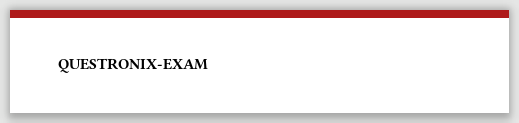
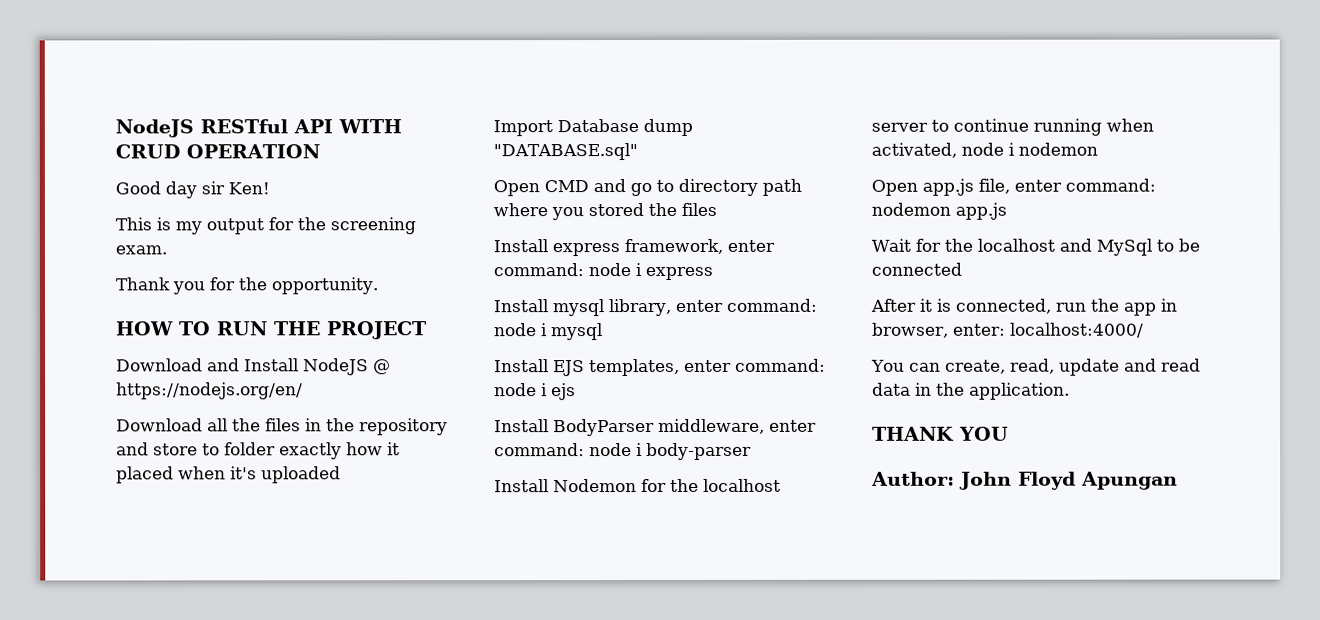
[58,58,208,73] QUESTRONIX-EXAM -> [115,119,402,138] [115,144,320,159] [115,181,270,199] [115,217,416,235] [115,245,167,255] [115,277,378,295] [116,321,427,340] [116,358,391,376] [116,382,303,400] [116,418,448,436] [116,442,400,460] [116,466,341,484] [493,118,693,137] [493,143,638,161] [493,178,802,197] [493,202,717,221] [493,238,775,257] [493,263,713,281] [493,298,818,317] [494,323,603,341] [494,358,826,377] [494,383,576,401] [494,418,817,437] [494,442,752,461] [494,478,781,493] [871,118,1154,136] [871,142,1098,158] [871,178,1156,196] [871,202,1007,220] [871,238,1200,256] [871,262,962,276] [870,298,1178,316] [872,322,1144,338] [871,358,1201,376] [872,382,1070,400] [872,426,1009,441] [871,471,1178,490] NodeJS RESTful API WITH CRUD OPERATION // Good day sir Ken! // This is my output for the screening exam. // Thank you for the opportunity. // HOW TO RUN THE PROJECT // Download and Install NodeJS @ https://nodejs.org/en/ // Download all the files in the repository and store to folder exactly how it placed when it's uploaded // Import Database dump "DATABASE.sql" // Open CMD and go to directory path where you stored the files // Install express framework, enter command: node i express // Install mysql library, enter command: node i mysql // Install EJS templates, enter command: node i ejs // Install BodyParser middleware, enter command: node i body-parser // Install Nodemon for the localhost server to continue running when activated, node i nodemon // Open app.js file, enter command: nodemon app.js // Wait for the localhost and MySql to be connected // After it is connected, run the app in browser, enter: localhost:4000/ // You can create, read, update and read data in the application. // THANK YOU // Author: John Floyd Apungan

